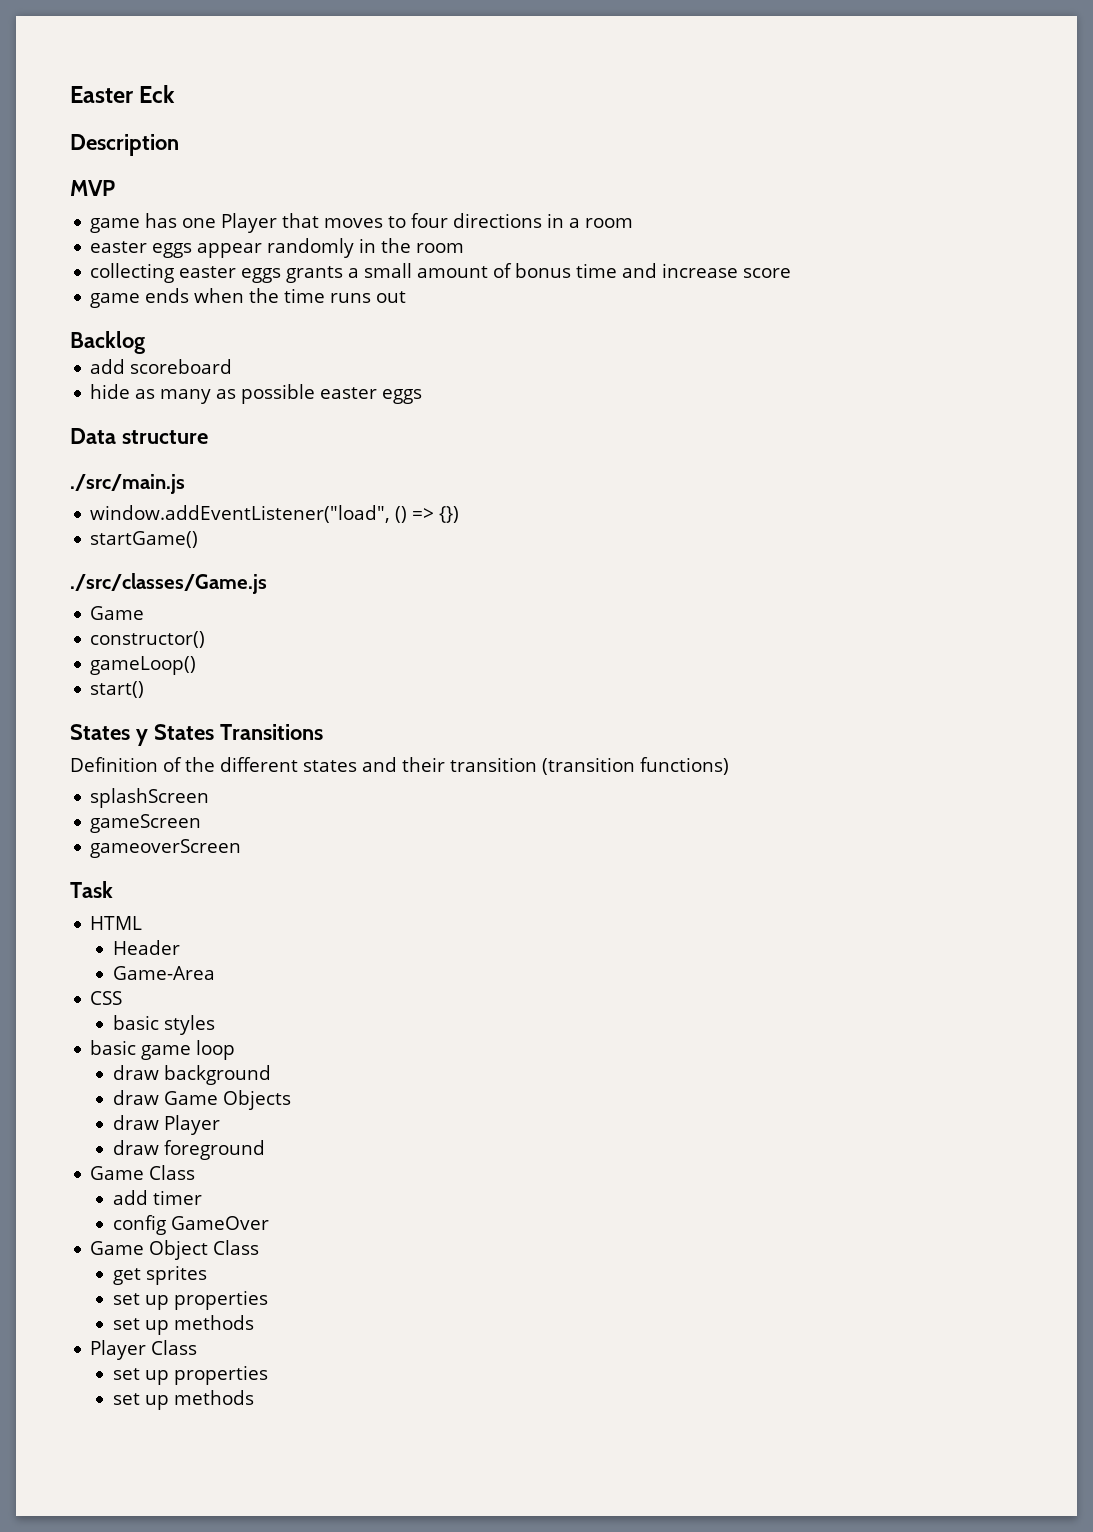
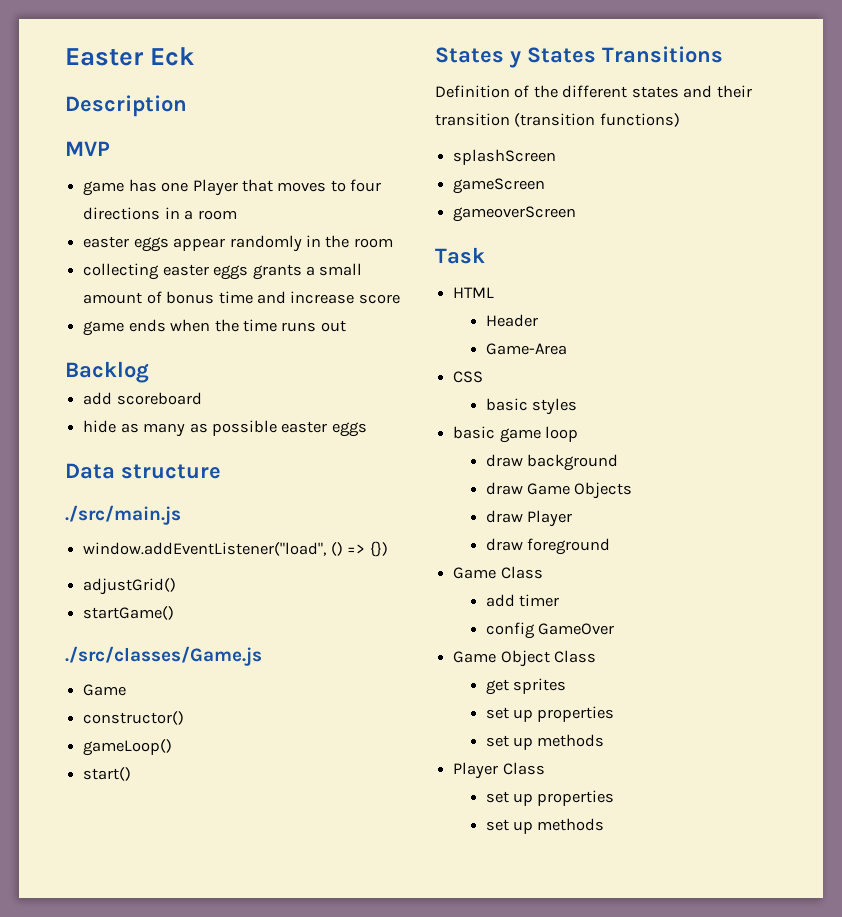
(460, 514) none -> [83,578,177,595] // adjustGrid()

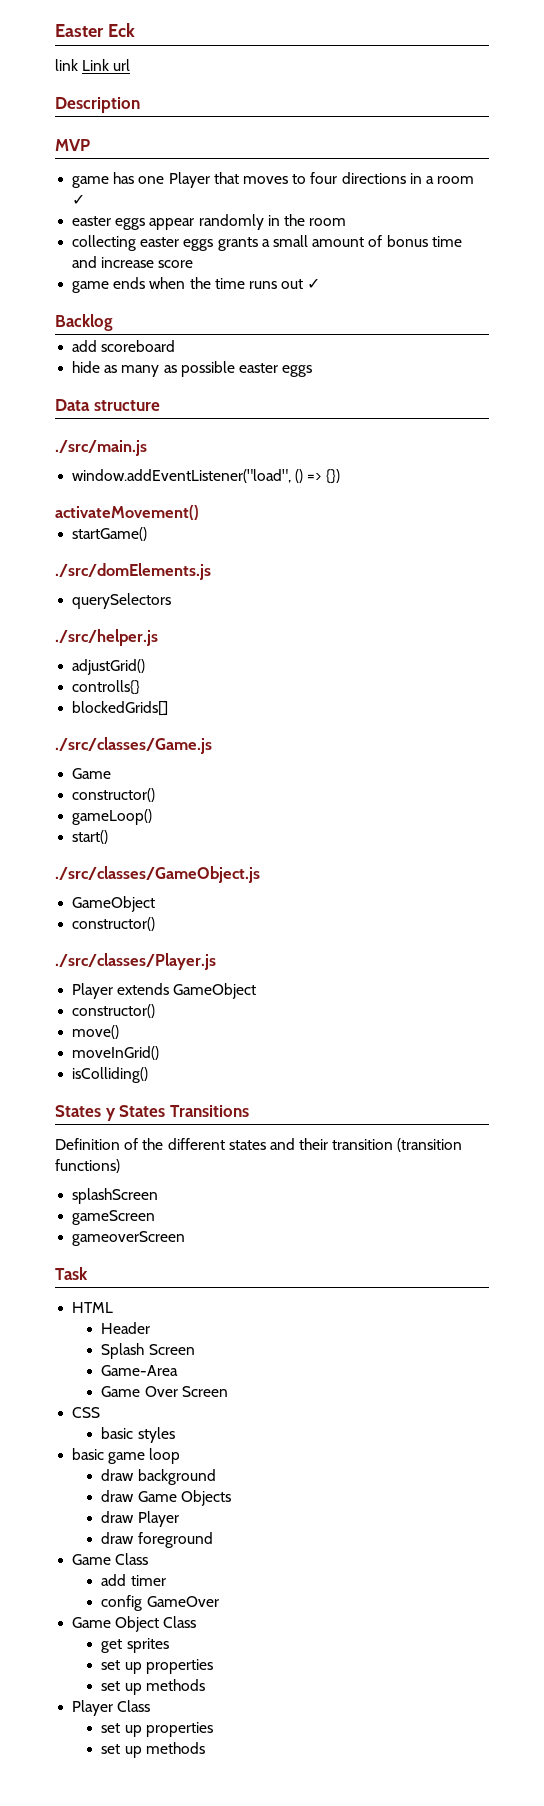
(195, 56) none -> [55,59,131,71] // link Link url
(237, 215) none -> [72,194,86,205] ✓
(346, 326) none -> [307,278,321,289] ✓
(388, 549) none -> [55,505,199,520] [72,527,148,541] [55,563,211,580] [72,593,172,609] [55,629,158,646] // activateMovement() // startGame() // ./src/domElements.js // querySelectors // ./src/helper.js
[83,606,175,620] startGame() -> [72,680,141,695] [72,701,169,716] controlls{} // blockedGrids[]
(132, 774) none -> [55,866,260,883] [72,896,156,912] [72,917,156,931] [55,953,216,970] [72,983,257,999] [72,1004,156,1018] [72,1025,120,1039] [72,1046,160,1060] [72,1067,149,1083] // ./src/classes/GameObject.js // GameObject // constructor() // ./src/classes/Player.js // Player extends GameObject // constructor() // move() // moveInGrid() // isColliding()
(538, 320) none -> [101,1343,195,1359] // Splash Screen
(567, 349) none -> [101,1386,228,1397] // Game Over Screen

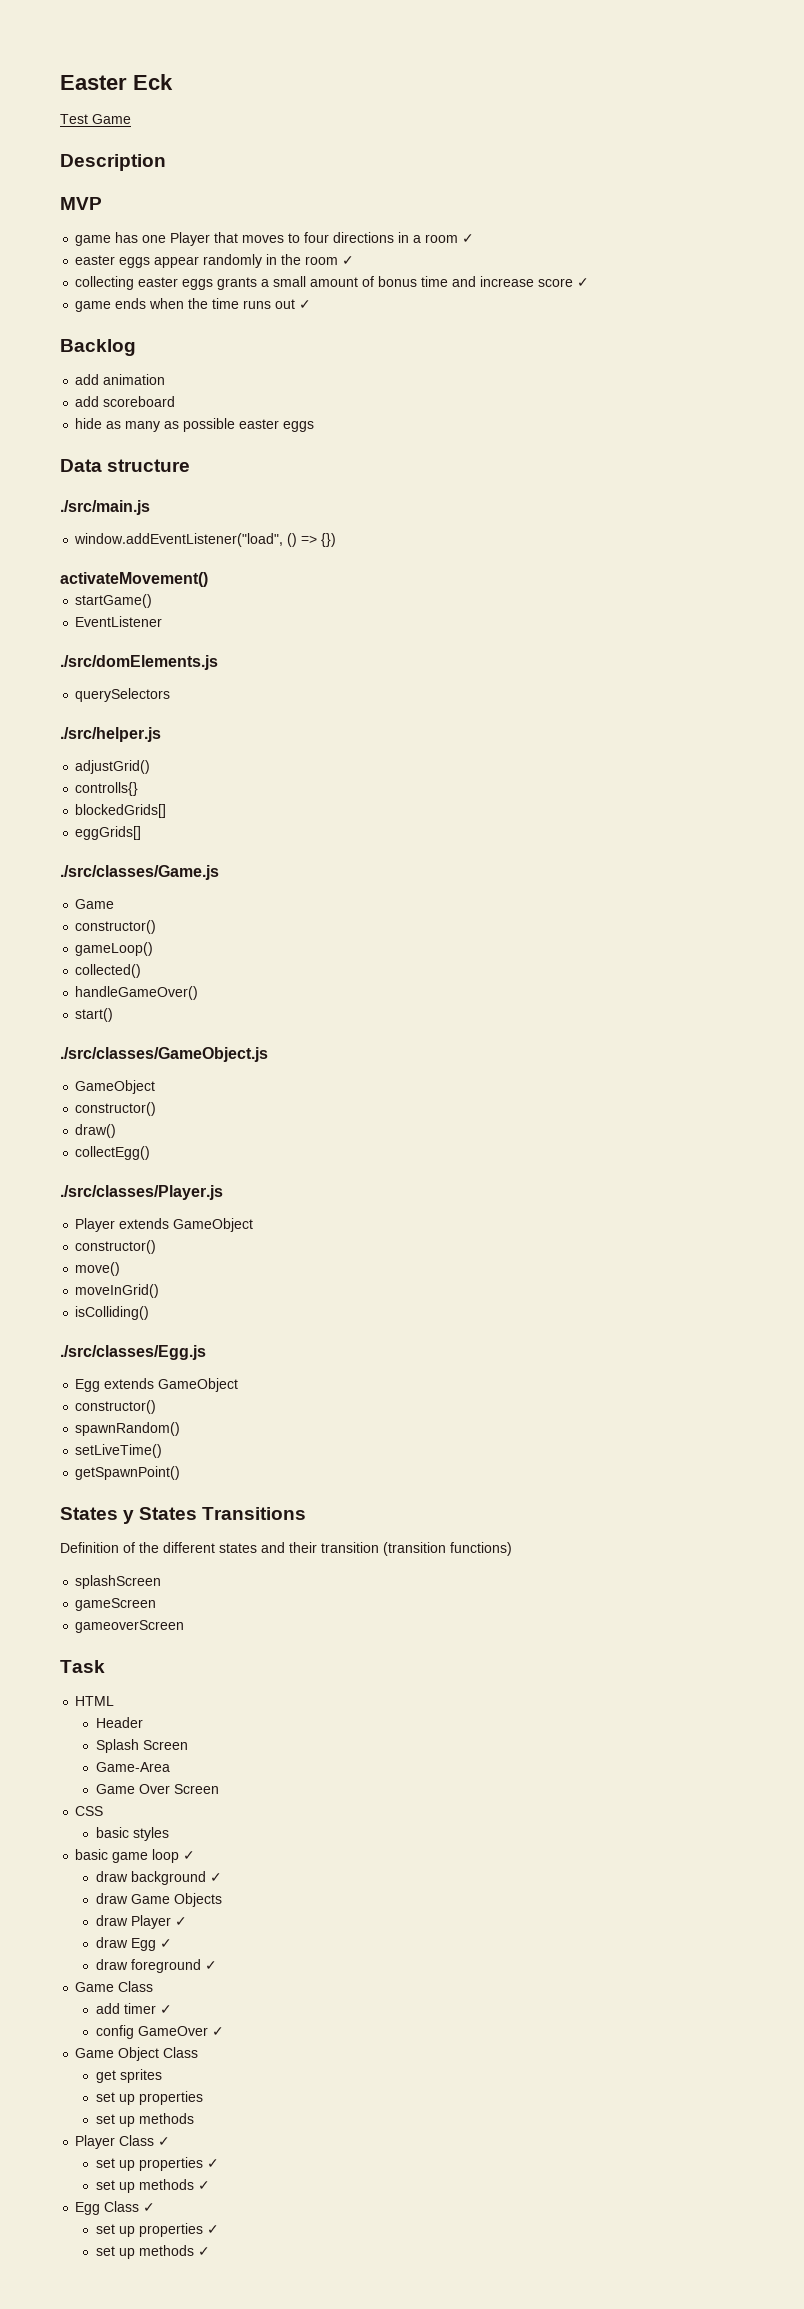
[55,59,131,71] link Link url -> [60,114,131,124] Test Game
(347, 222) none -> [342,256,355,265] ✓
(194, 264) none -> [577,278,590,287] ✓
(113, 322) none -> [75,374,166,385] // add animation
(148, 534) none -> [75,616,163,627] // EventListener
(169, 708) none -> [75,826,142,840] // eggGrids[]
(153, 817) none -> [75,964,142,978] [75,986,199,1000] // collected() // handleGameOver()
(156, 924) none -> [75,1124,117,1138] [75,1146,151,1160] // draw() // collectEgg()
(149, 1075) none -> [60,1345,206,1360] [75,1378,239,1392] [75,1400,157,1414] [75,1422,181,1436] [75,1444,163,1458] [75,1466,181,1480] // ./src/classes/Egg.js // Egg extends GameObject // constructor() // spawnRandom() // setLiveTime() // getSpawnPoint()
(181, 1456) none -> [183,1851,196,1860] ✓
(216, 1477) none -> [209,1873,222,1882] ✓
(179, 1519) none -> [174,1917,187,1926] [95,1937,172,1951] ✓ // draw Egg ✓
(213, 1540) none -> [204,1961,217,1970] ✓
(166, 1580) none -> [159,2005,172,2014] ✓
(219, 1601) none -> [211,2027,224,2036] ✓
[101,1722,213,1737] [101,1742,205,1758] // set up properties // set up methods -> [158,2137,171,2146] [95,2157,219,2171] [95,2179,210,2193] [75,2201,156,2215] [95,2223,219,2237] [95,2245,210,2259] ✓ // set up properties ✓ // set up methods ✓ // Egg Class ✓ // set up properties ✓ // set up methods ✓

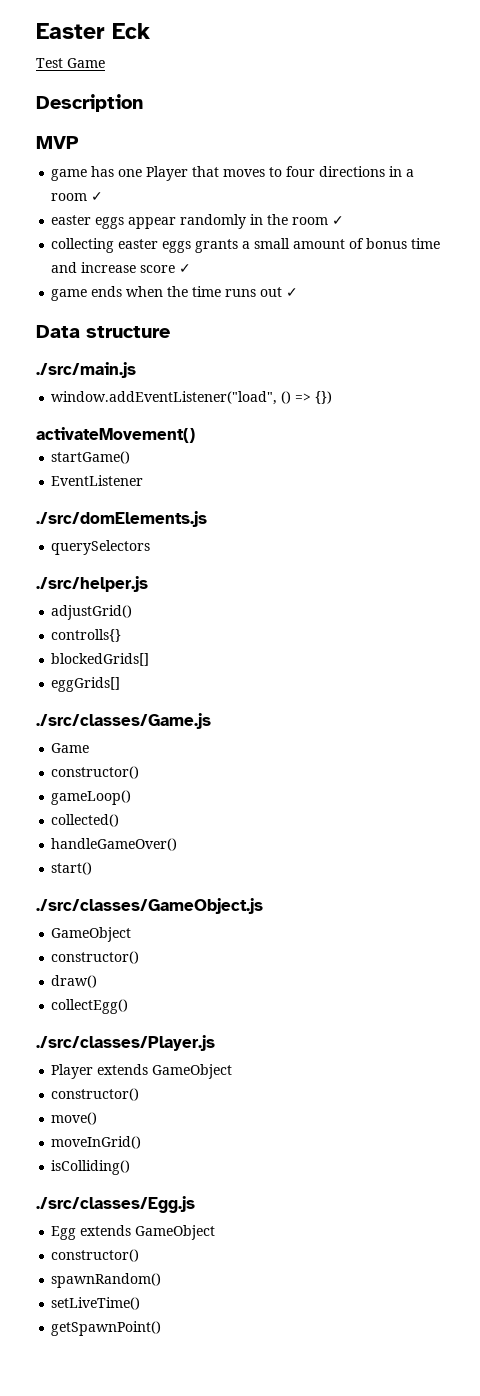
[60,339,136,356] [75,374,166,385] [75,396,176,407] [75,418,315,432] // Backlog // add animation // add scoreboard // hide as many as possible easter eggs -> (299, 292) none
[60,1507,307,1524] [60,1542,512,1556] [75,1575,162,1589] [75,1598,157,1611] [75,1620,185,1633] [60,1660,105,1673] [75,1696,115,1706] [95,1717,143,1728] [95,1739,188,1753] [95,1762,170,1772] [95,1784,219,1794] [75,1806,104,1816] [95,1827,169,1841] [75,1849,196,1863] [95,1871,222,1885] [95,1893,222,1907] [95,1915,187,1929] [95,1937,172,1951] [95,1959,217,1973] [75,1981,154,1992] [95,2003,172,2014] [95,2025,224,2039] [75,2047,199,2061] [95,2069,162,2083] [95,2091,203,2105] [95,2113,194,2127] [75,2135,171,2149] [95,2157,219,2171] [95,2179,210,2193] [75,2201,156,2215] [95,2223,219,2237] [95,2245,210,2259] // States y States Transitions // Definition of the different states and their transition (transition functions) // splashScreen // gameScreen // gameoverScreen // Task // HTML // Header // Splash Screen // Game-Area // Game Over Screen // CSS // basic styles // basic game loop ✓ // draw background ✓ // draw Game Objects // draw Player ✓ // draw Egg ✓ // draw foreground ✓ // Game Class // add timer ✓ // config GameOver ✓ // Game Object Class // get sprites // set up properties // set up methods // Player Class ✓ // set up properties ✓ // set up methods ✓ // Egg Class ✓ // set up properties ✓ // set up methods ✓ -> (162, 1328) none

